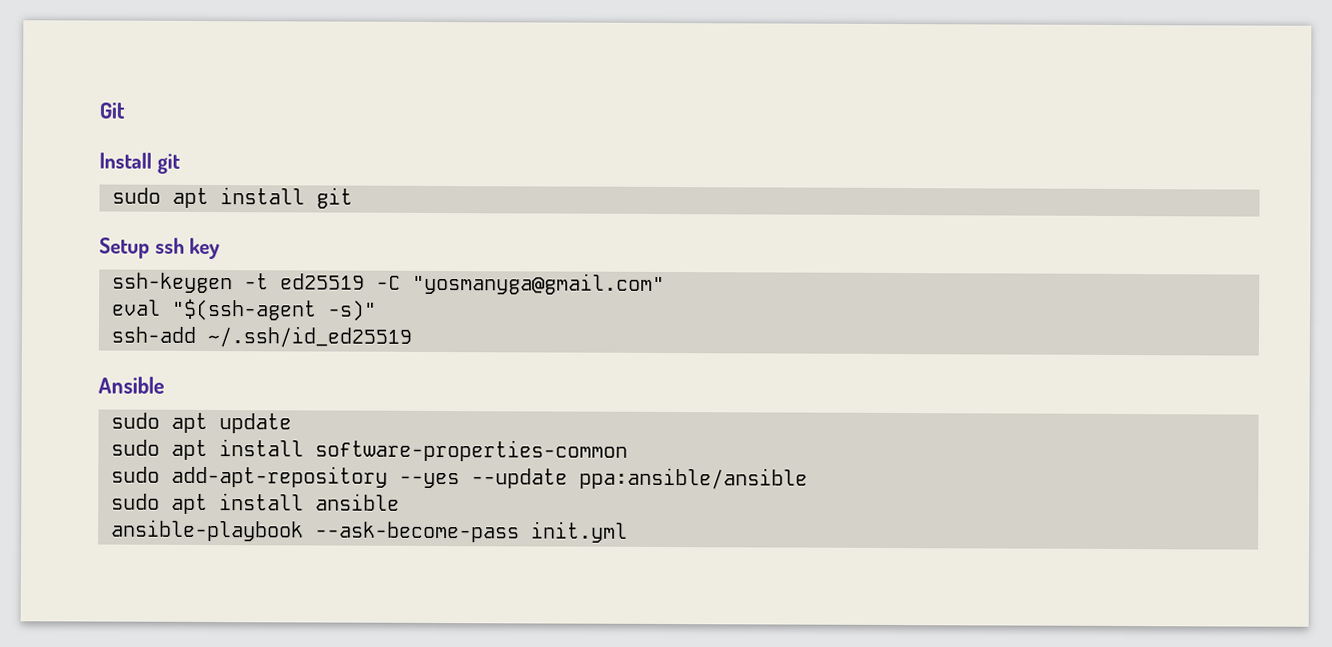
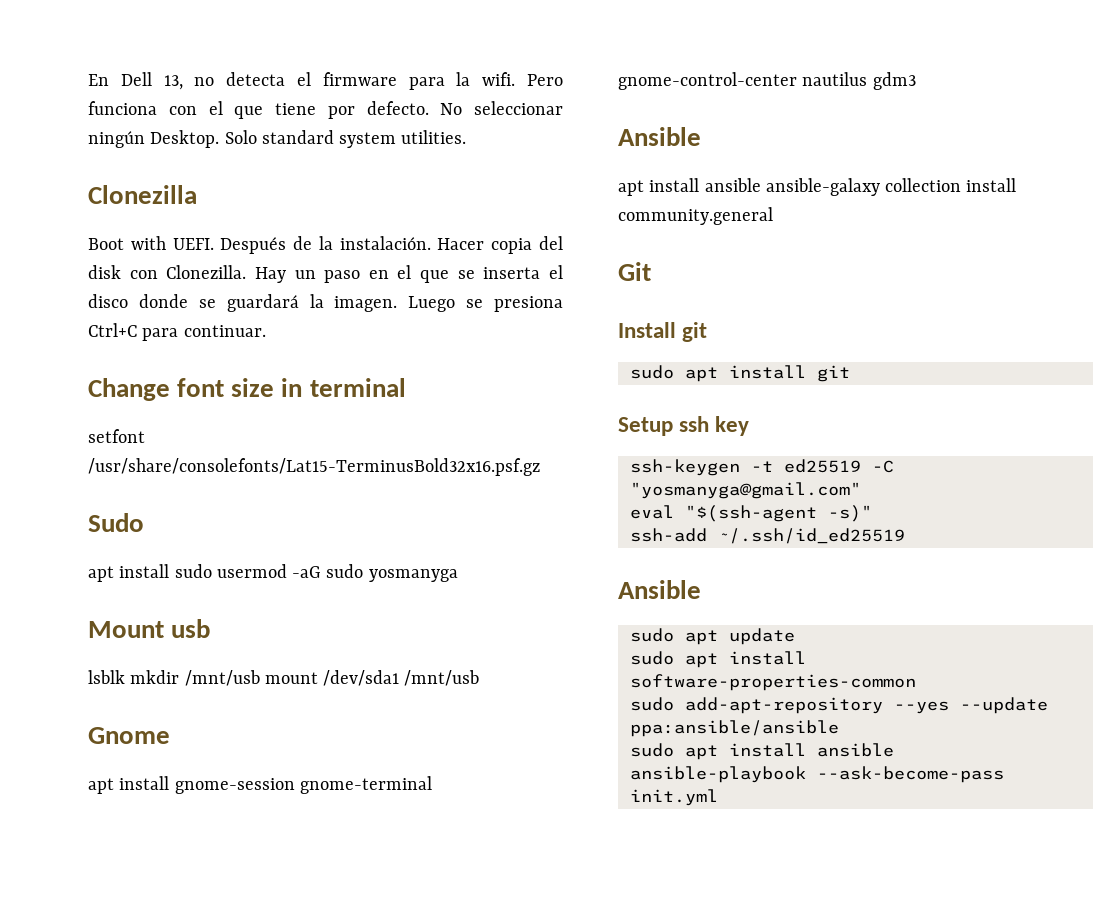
(99, 110) none -> [88,72,564,90] [88,101,563,119] [88,130,467,148] [88,185,197,204] [88,236,563,254] [88,265,563,283] [88,294,563,312] [88,323,266,341] [88,378,406,401] [88,429,145,443] [88,458,540,476] [88,513,144,532] [88,564,458,582] [88,619,211,638] [88,670,480,686] [88,727,170,744] [88,776,432,794] [618,72,916,90] [618,127,701,146] [618,178,1017,196] [618,207,773,225] En Dell 13, no detecta el firmware para la wifi. Pero funciona con el que tiene por defecto. No seleccionar ningún Desktop. Solo standard system utilities. // Clonezilla // Boot with UEFI. Después de la instalación. Hacer copia del disk con Clonezilla. Hay un paso en el que se inserta el disco donde se guardará la imagen. Luego se presiona Ctrl+C para continuar. // Change font size in terminal // setfont /usr/share/consolefonts/Lat15-TerminusBold32x16.psf.gz // Sudo // apt install sudo usermod -aG sudo yosmanyga // Mount usb // lsblk mkdir /mnt/usb mount /dev/sda1 /mnt/usb // Gnome // apt install gnome-session gnome-terminal gnome-control-center nautilus gdm3 // Ansible // apt install ansible ansible-galaxy collection install community.general //

